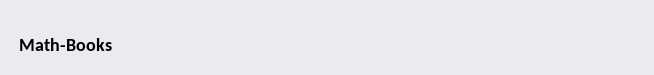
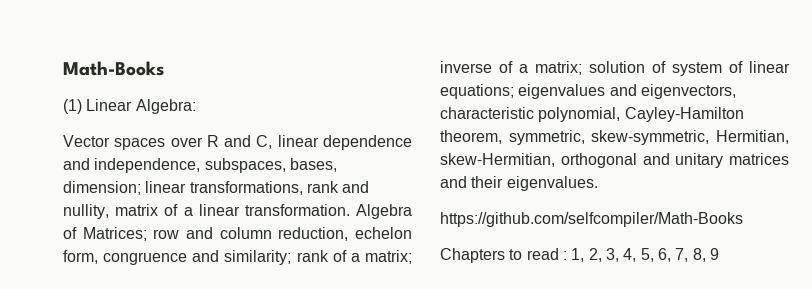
(112, 44) none -> [63,99,196,114] [63,135,412,150] [63,158,337,173] [63,181,370,195] [63,204,412,219] [63,227,413,241] [63,250,413,265] [440,61,790,76] [440,84,736,99] [440,107,744,122] [440,130,789,145] [440,153,789,168] [440,176,598,191] [440,212,743,227] [440,248,719,263] // (1) Linear Algebra: // Vector spaces over R and C, linear dependence and independence, subspaces, bases, dimension; linear transformations, rank and nullity, matrix of a linear transformation. Algebra of Matrices; row and column reduction, echelon form, congruence and similarity; rank of a matrix; inverse of a matrix; solution of system of linear equations; eigenvalues and eigenvectors, characteristic polynomial, Cayley-Hamilton theorem, symmetric, skew-symmetric, Hermitian, skew-Hermitian, orthogonal and unitary matrices and their eigenvalues. // https://github.com/selfcompiler/Math-Books // Chapters to read : 1, 2, 3, 4, 5, 6, 7, 8, 9

